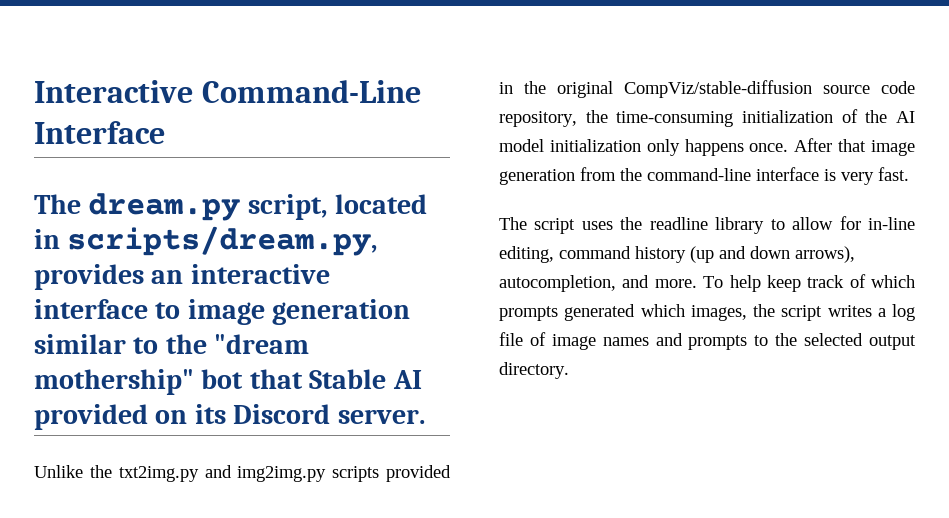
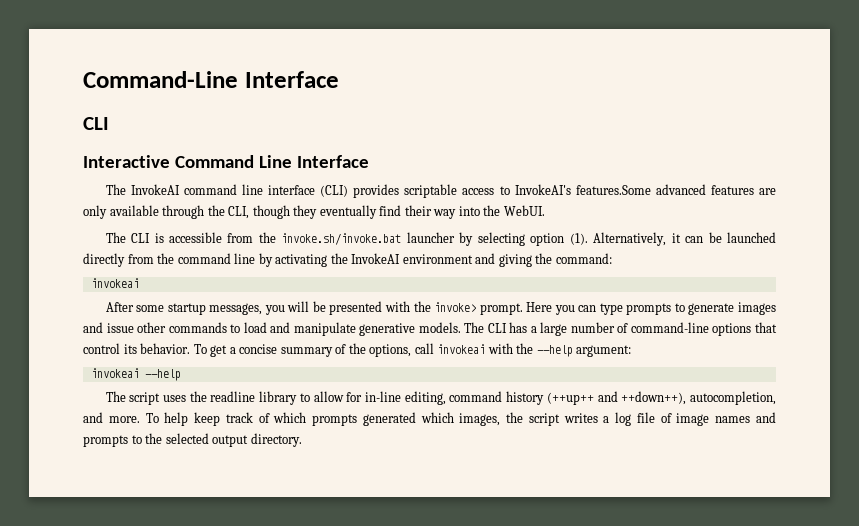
[34,80,193,103] Interactive -> (83, 79) none
[34,193,428,221] [34,226,379,256] [34,264,330,290] [34,299,411,325] [34,334,310,354] [34,369,422,395] [34,404,425,430] [34,465,451,482] [499,80,915,98] [499,109,915,127] [499,138,915,156] [499,167,909,185] The dream.py script, located in scripts/dream.py, provides an interactive interface to image generation similar to the "dream mothership" bot that Stable AI provided on its Discord server. // Unlike the txt2img.py and img2img.py scripts provided in the original CompViz/stable-diffusion source code repository, the time-consuming initialization of the AI model initialization only happens once. After that image generation from the command-line interface is very fast. -> [83,117,109,130] [83,155,369,168] [105,184,776,198] [83,205,545,219] [105,232,777,246] [83,253,612,267] [90,278,139,288] [105,301,776,315] [83,322,777,336] [83,343,632,357] [90,368,181,381] CLI // Interactive Command Line Interface // The InvokeAI command line interface (CLI) provides scriptable access to InvokeAI's features.Some advanced features are only available through the CLI, though they eventually find their way into the WebUI. // The CLI is accessible from the invoke.sh/invoke.bat launcher by selecting option (1). Alternatively, it can be launched directly from the command line by activating the InvokeAI environment and giving the command: // invokeai // After some startup messages, you will be presented with the invoke> prompt. Here you can type prompts to generate images and issue other commands to load and manipulate generative models. The CLI has a large number of command-line options that control its behavior. To get a concise summary of the options, call invokeai with the --help argument: // invokeai --help
[690,246,855,263] (up and down arrows), -> [546,391,687,405] (++up++ and ++down++),

